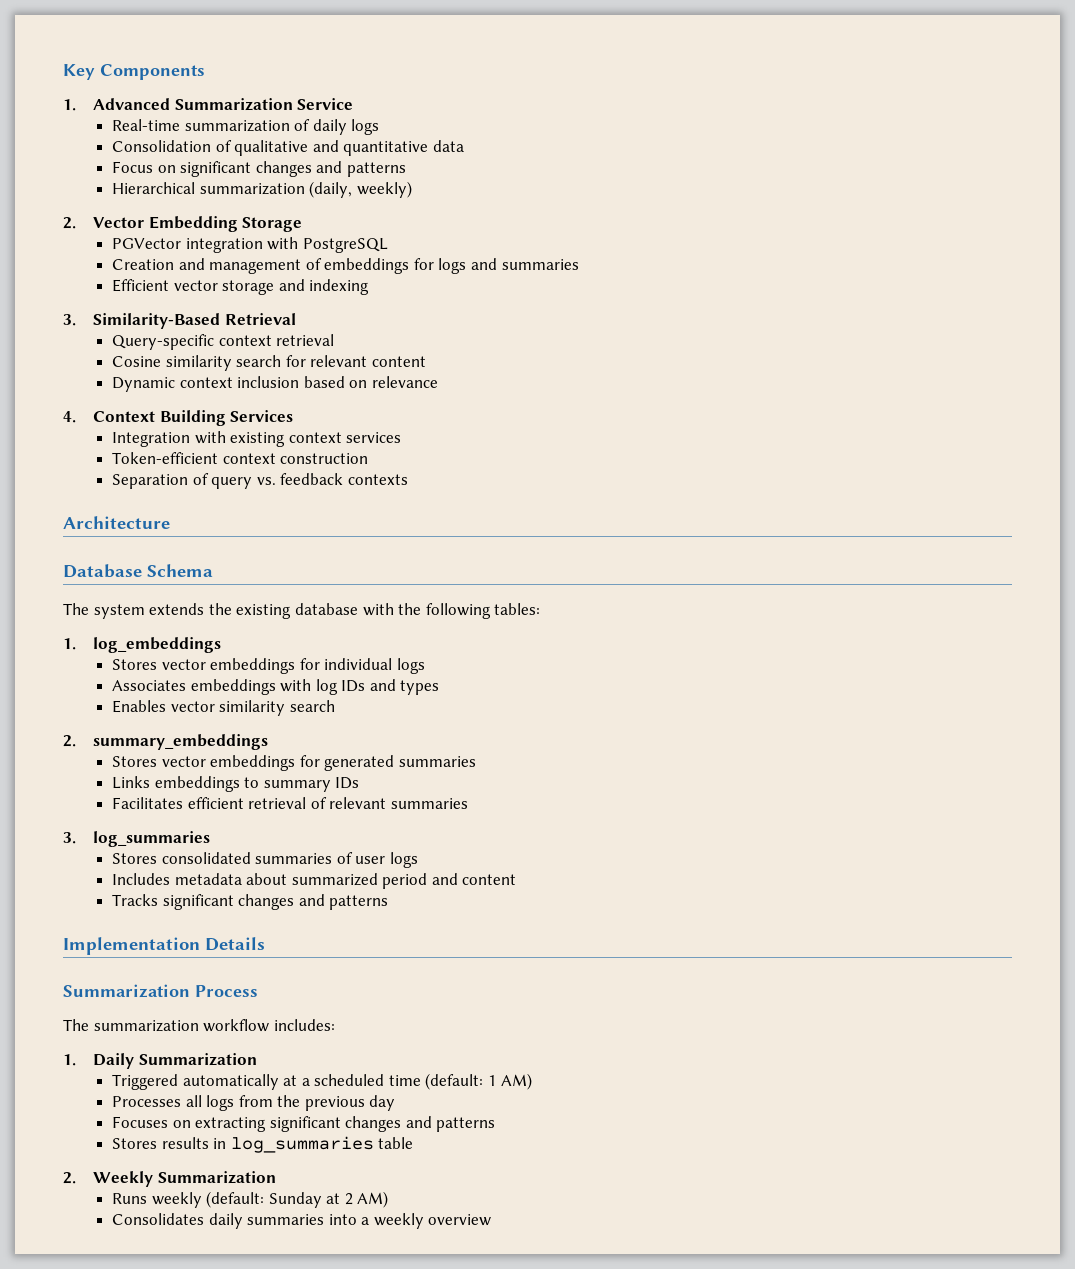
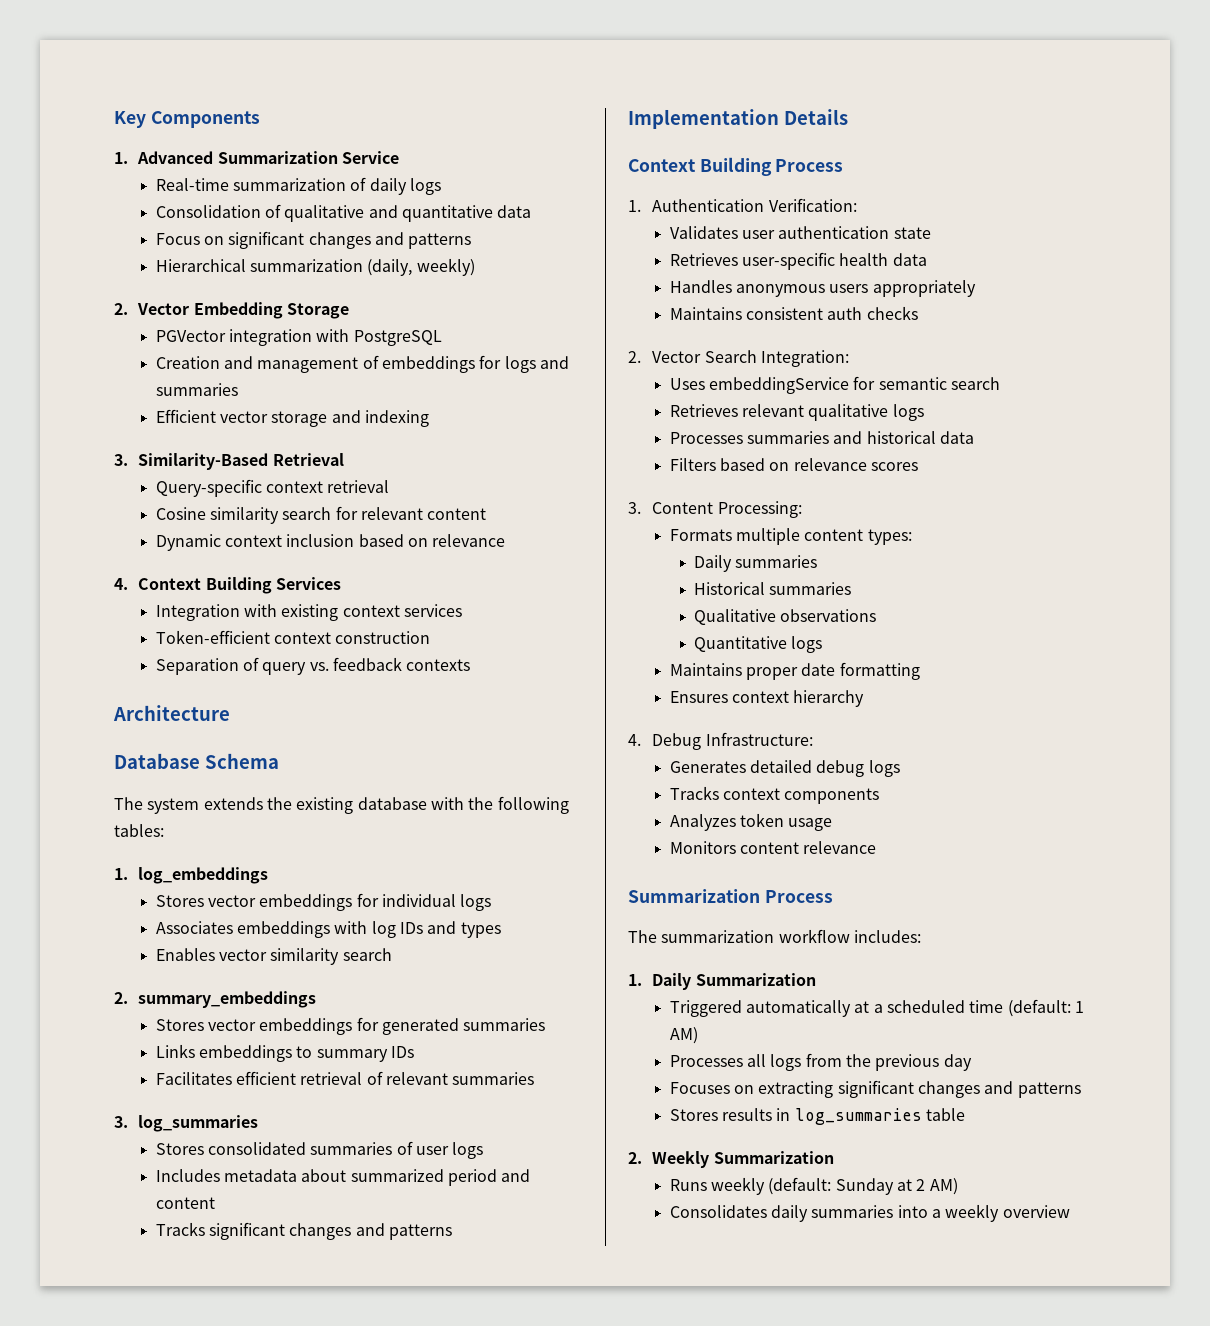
(265, 944) none -> [628,157,844,176] [628,198,857,212] [669,226,931,239] [669,252,927,270] [669,280,976,297] [669,306,918,320] [628,350,849,367] [669,376,1001,394] [669,404,924,421] [669,431,975,444] [669,458,919,471] [628,501,802,518] [669,528,912,545] [694,555,818,572] [694,582,852,595] [694,609,877,625] [694,636,823,653] [669,662,920,680] [669,690,865,707] [628,732,813,750] [669,760,900,777] [669,786,880,804] [669,813,833,831] [669,841,877,854] // Context Building Process // 1. Authentication Verification: // Validates user authentication state // Retrieves user-specific health data // Handles anonymous users appropriately // Maintains consistent auth checks // 2. Vector Search Integration: // Uses embeddingService for semantic search // Retrieves relevant qualitative logs // Processes summaries and historical data // Filters based on relevance scores // 3. Content Processing: // Formats multiple content types: // Daily summaries // Historical summaries // Qualitative observations // Quantitative logs // Maintains proper date formatting // Ensures context hierarchy // 4. Debug Infrastructure: // Generates detailed debug logs // Tracks context components // Analyzes token usage // Monitors content relevance

